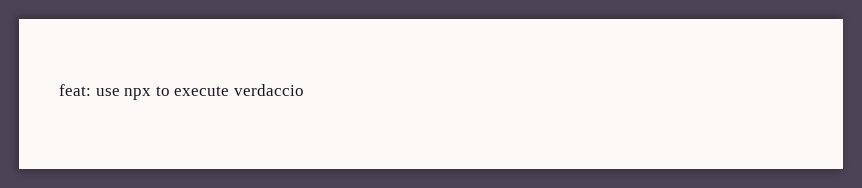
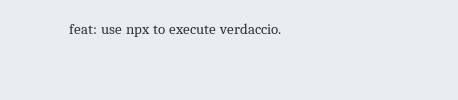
[233,84,304,96] verdaccio -> [218,23,281,34] verdaccio.

